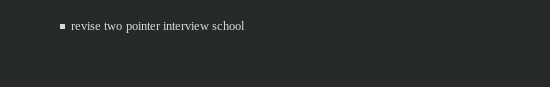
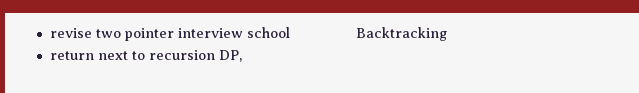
(246, 25) none -> [49,50,242,62] [355,27,447,41] // return next to recursion DP, Backtracking

